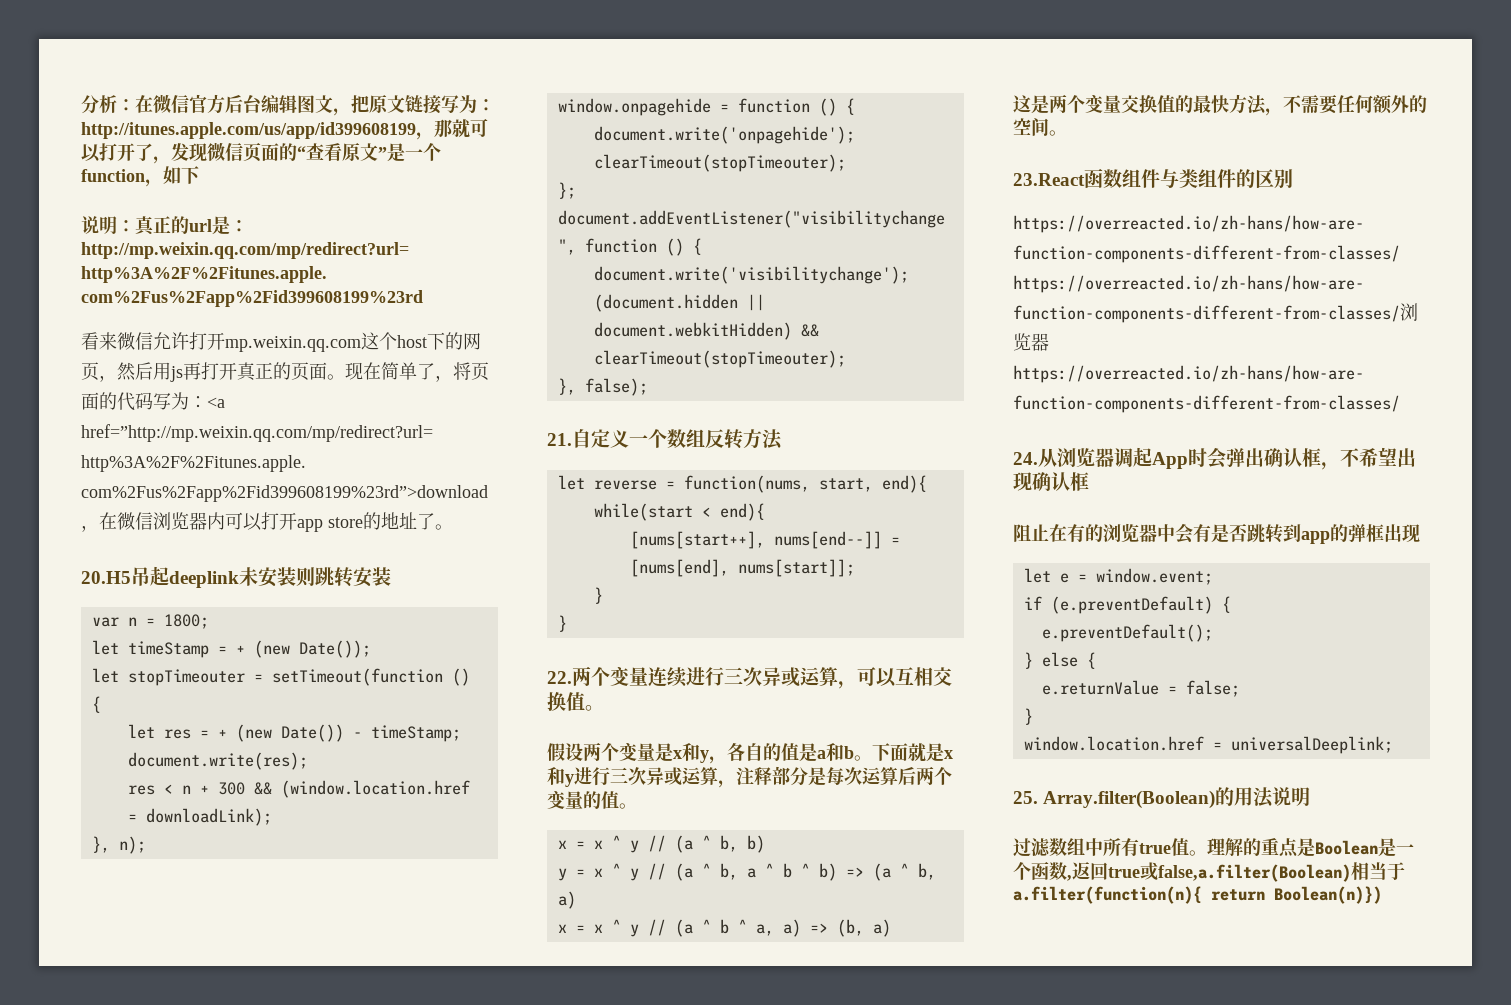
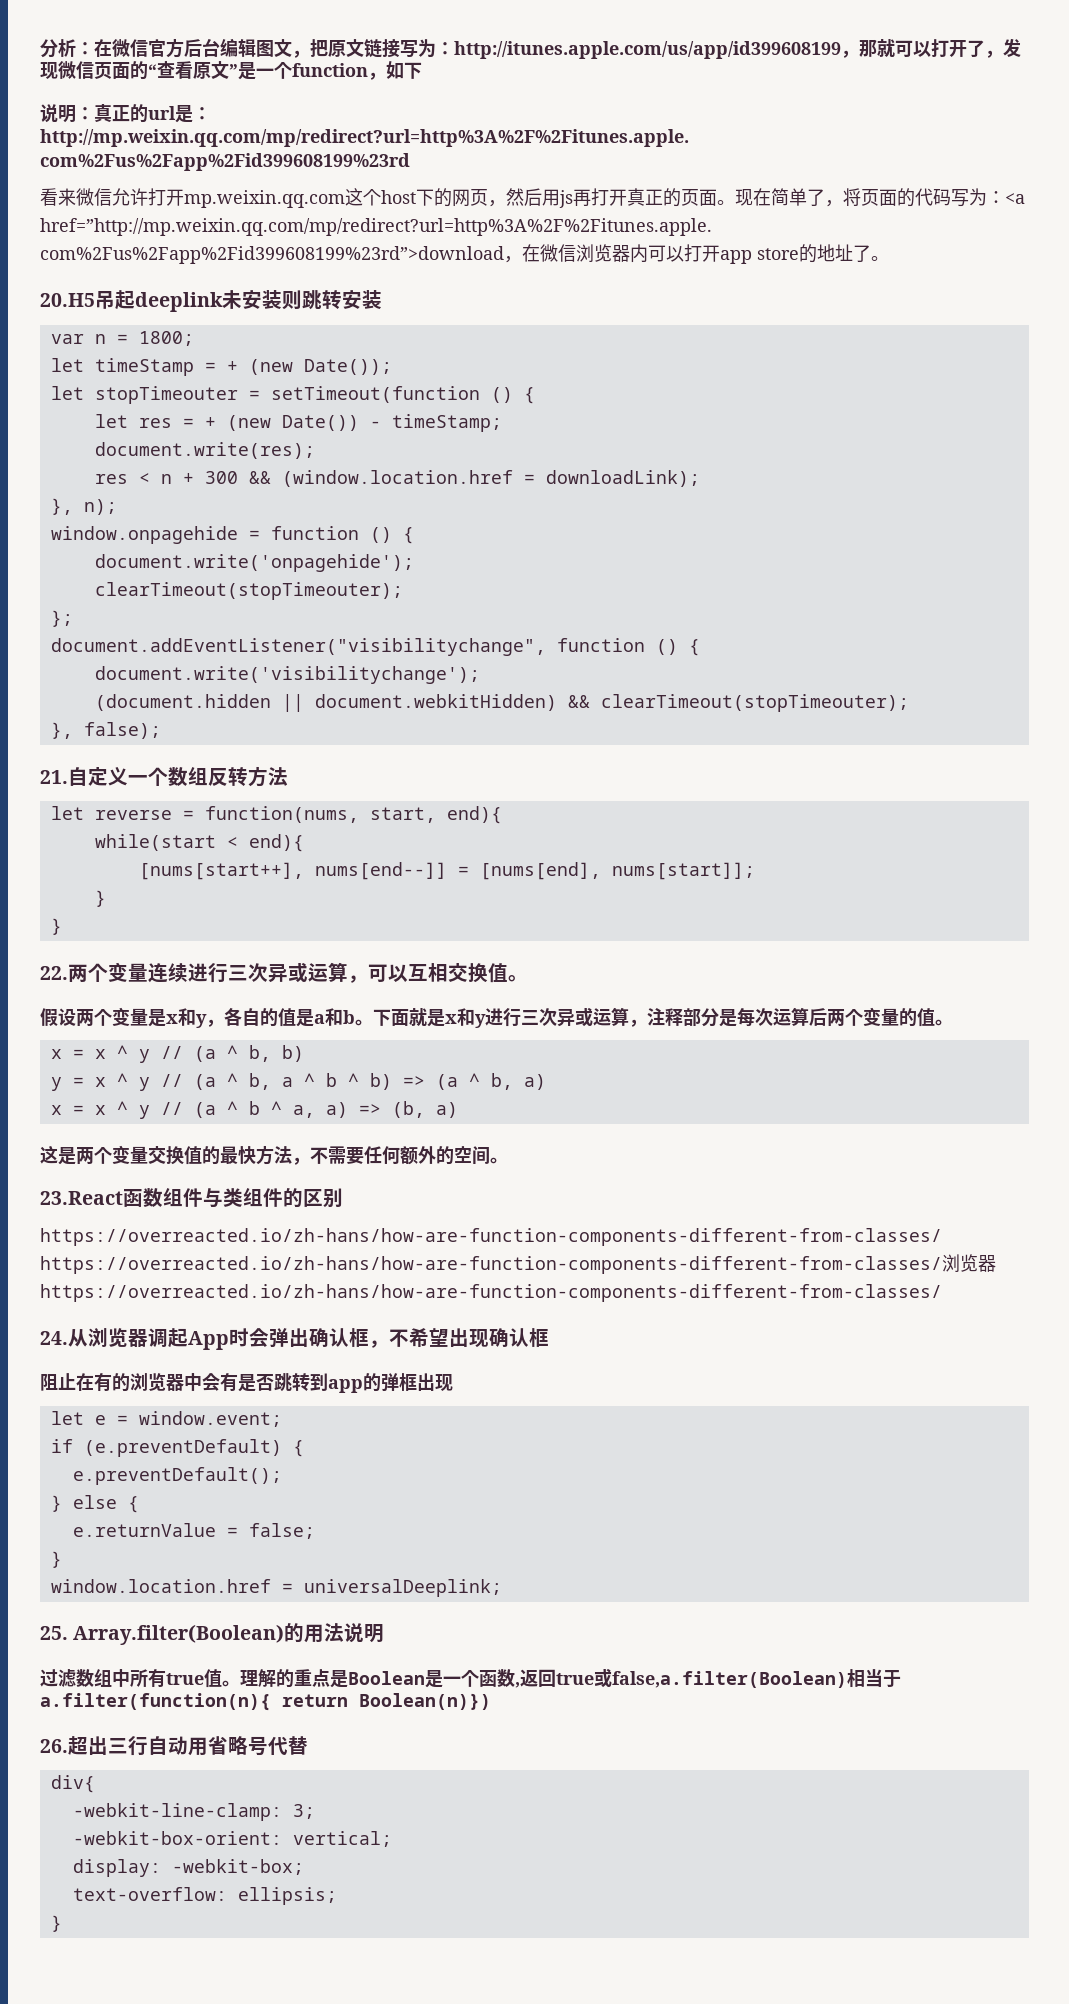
(1382, 895) none -> [40,1735,308,1756] [50,1775,95,1793] [72,1803,315,1821] [72,1831,392,1847] [72,1859,304,1877] [72,1887,337,1905] [50,1915,62,1932] // 26.超出三行自动用省略号代替 // div{ // -webkit-line-clamp: 3; // -webkit-box-orient: vertical; // display: -webkit-box; // text-overflow: ellipsis; // }

